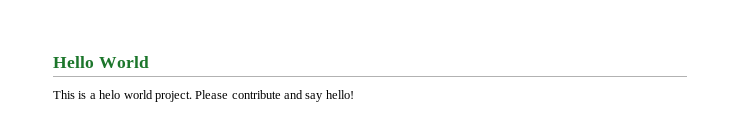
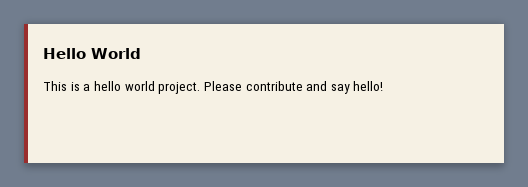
[99,90,121,99] helo -> [93,81,121,91] hello

